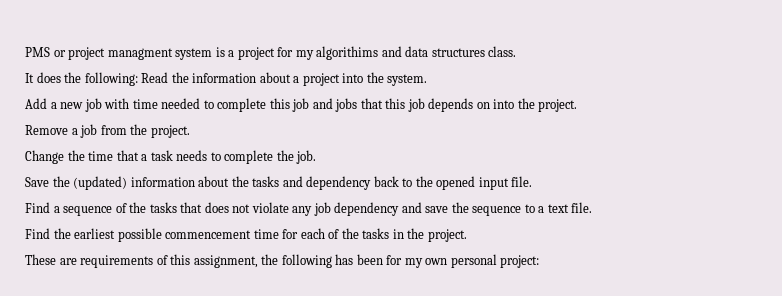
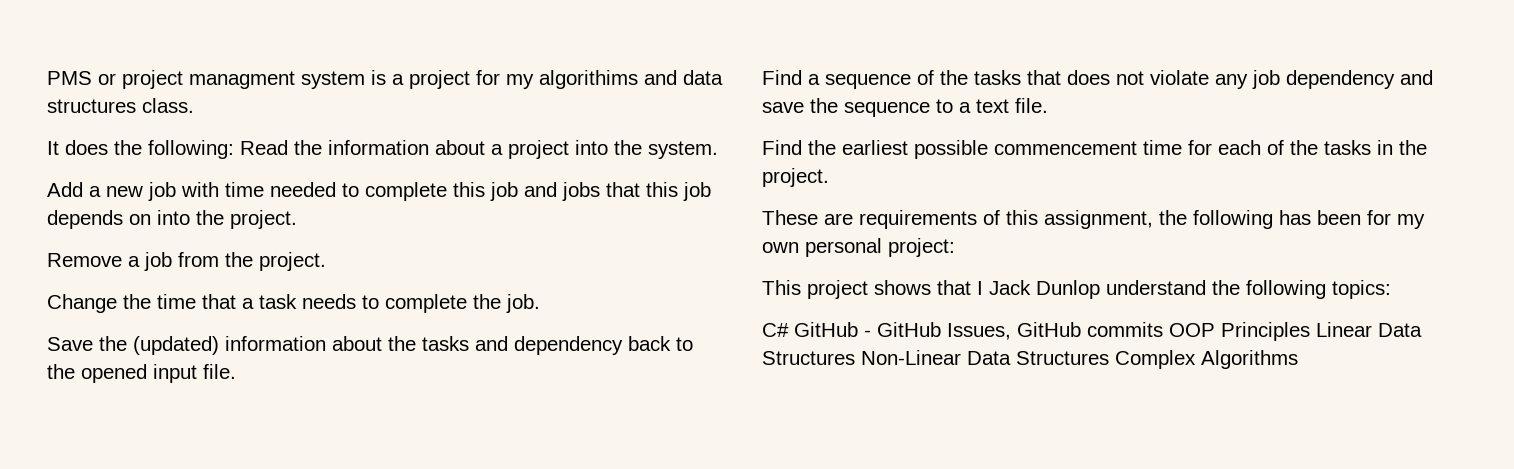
(540, 261) none -> [762,280,1391,299] [762,322,1422,341] [762,350,1298,369] // This project shows that I Jack Dunlop understand the following topics: // C# GitHub - GitHub Issues, GitHub commits OOP Principles Linear Data Structures Non-Linear Data Structures Complex Algorithms

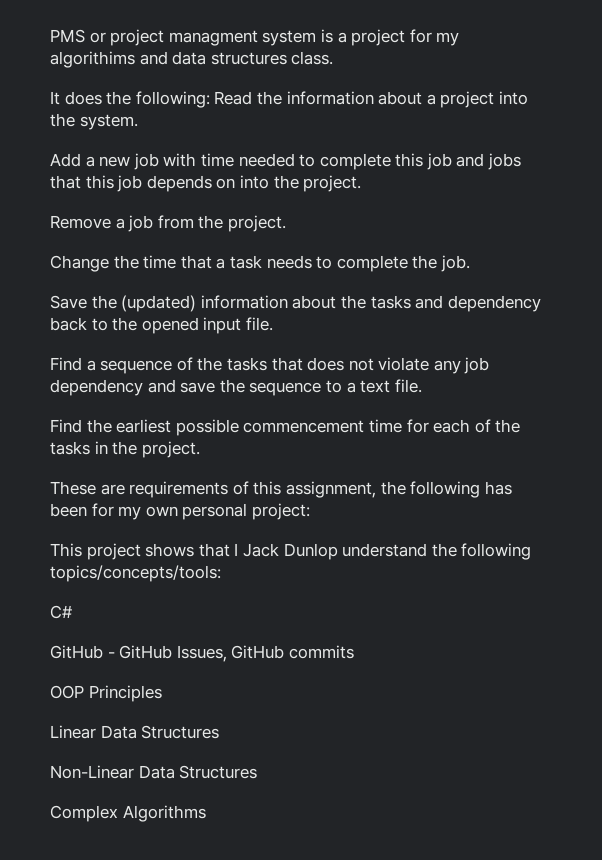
[1332,280,1391,299] topics: -> [50,565,221,582] topics/concepts/tools:
(789, 330) none -> (73, 612) //
(1163, 329) none -> (354, 652) //
(1310, 331) none -> (162, 693) //
(855, 358) none -> (220, 732) //
(1109, 358) none -> (258, 772) //

